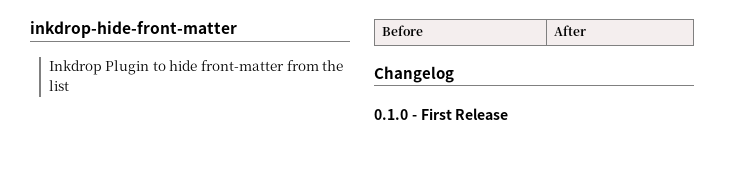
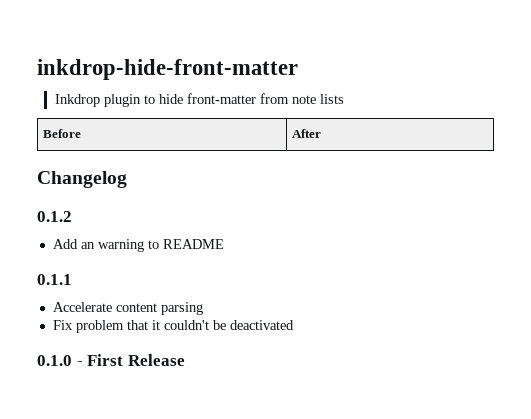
[105,60,150,75] Plugin -> [103,94,141,107] plugin
[322,60,344,71] [48,80,69,91] the list -> [291,94,344,104] note lists
(454, 74) none -> [37,211,72,222] [52,239,224,252] [37,274,72,285] [52,302,203,315] [52,320,294,333] // 0.1.2 // Add an warning to README // 0.1.1 // Accelerate content parsing // Fix problem that it couldn't be deactivated

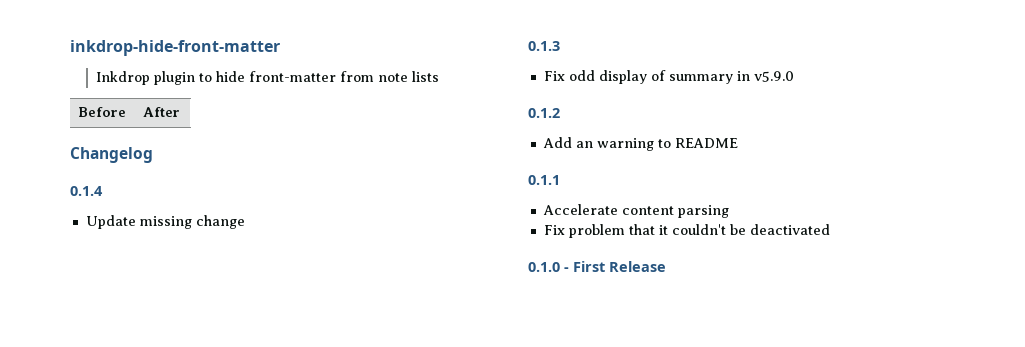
(127, 179) none -> [70,186,103,196] [85,215,245,229] [528,41,560,51] [543,70,794,84] // 0.1.4 // Update missing change // 0.1.3 // Fix odd display of summary in v5.9.0

